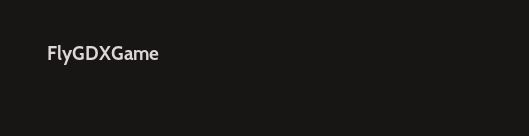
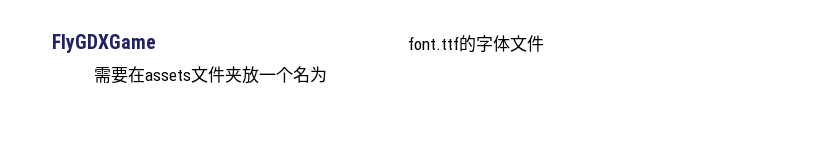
(159, 55) none -> [93,66,327,84] [408,35,544,53] // 需要在assets文件夹放一个名为font.ttf的字体文件

